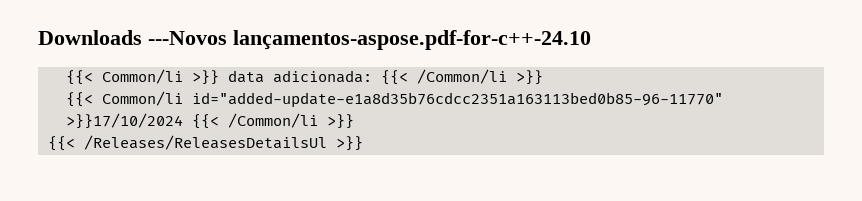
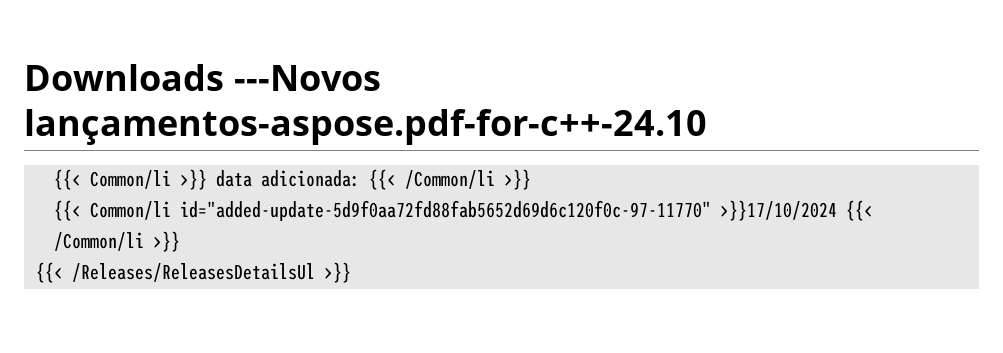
[191,92,723,108] id="added-update-e1a8d35b76cdcc2351a163113bed0b85-96-11770" -> [179,200,711,221] id="added-update-5d9f0aa72fd88fab5652d69d6c120f0c-97-11770"

